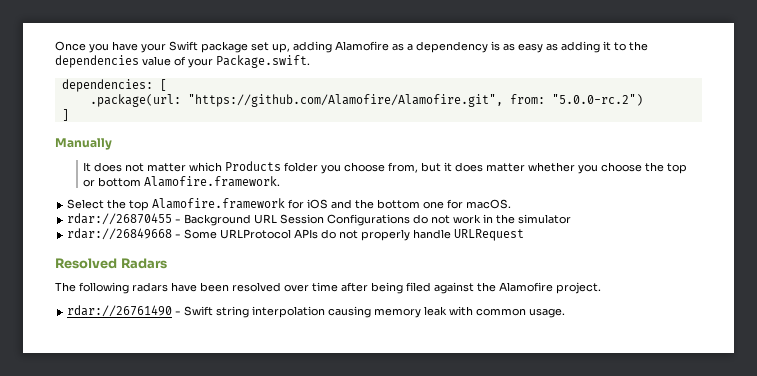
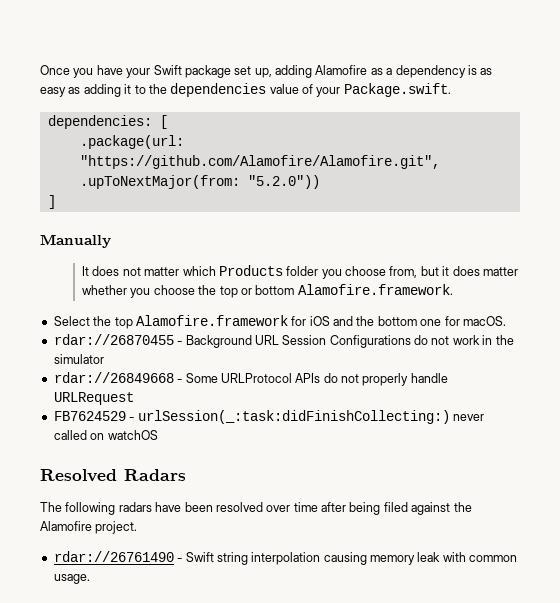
[509,94,643,106] from: "5.0.0-rc.2") -> [79,175,320,189] .upToNextMajor(from: "5.2.0"))
(525, 235) none -> [53,410,484,424] [53,430,158,440] // FB7624529 - urlSession(_:task:didFinishCollecting:) never called on watchOS

